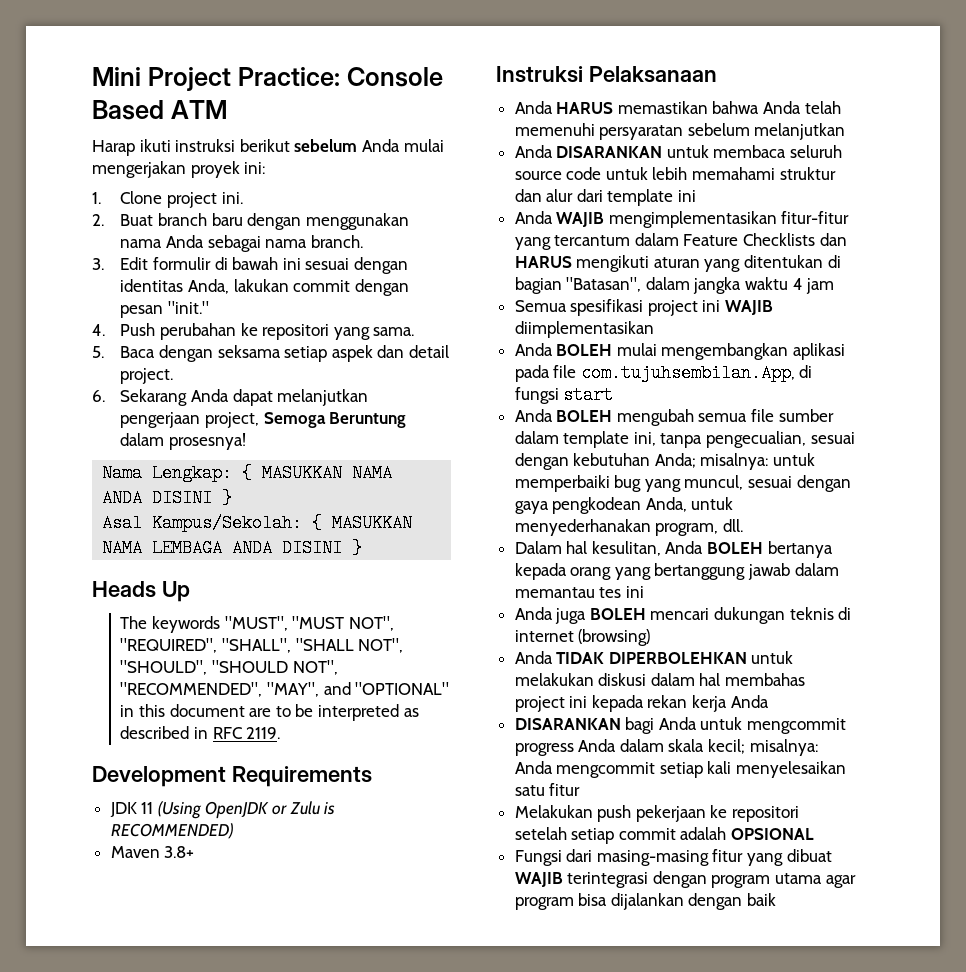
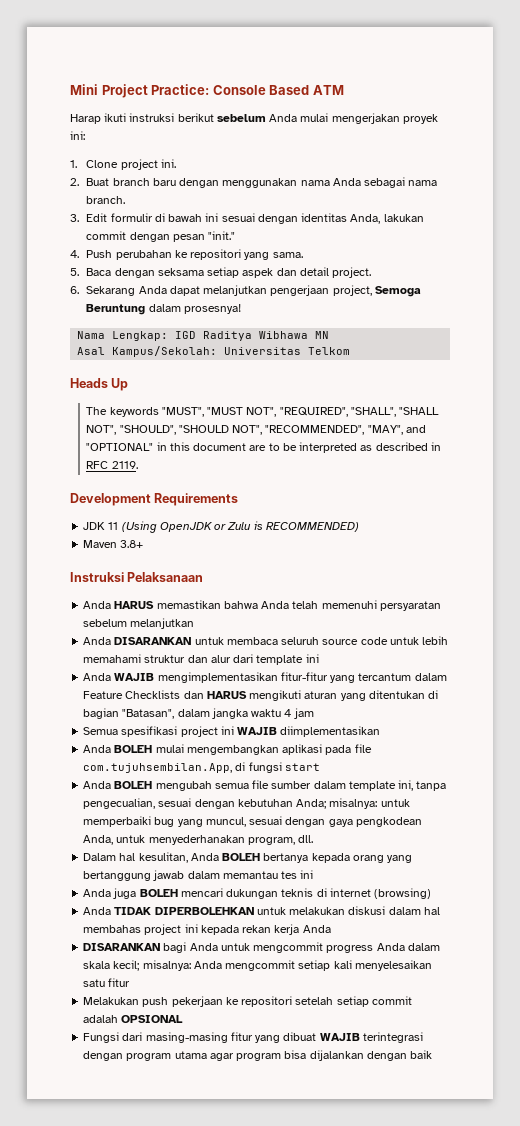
[242,464,393,482] [102,489,233,507] [102,514,413,532] [102,539,363,557] { MASUKKAN NAMA ANDA DISINI } // Asal Kampus/Sekolah: { MASUKKAN NAMA LEMBAGA ANDA DISINI } -> [175,331,330,341] [77,346,351,357] IGD Raditya Wibhawa MN // Asal Kampus/Sekolah: Universitas Telkom

